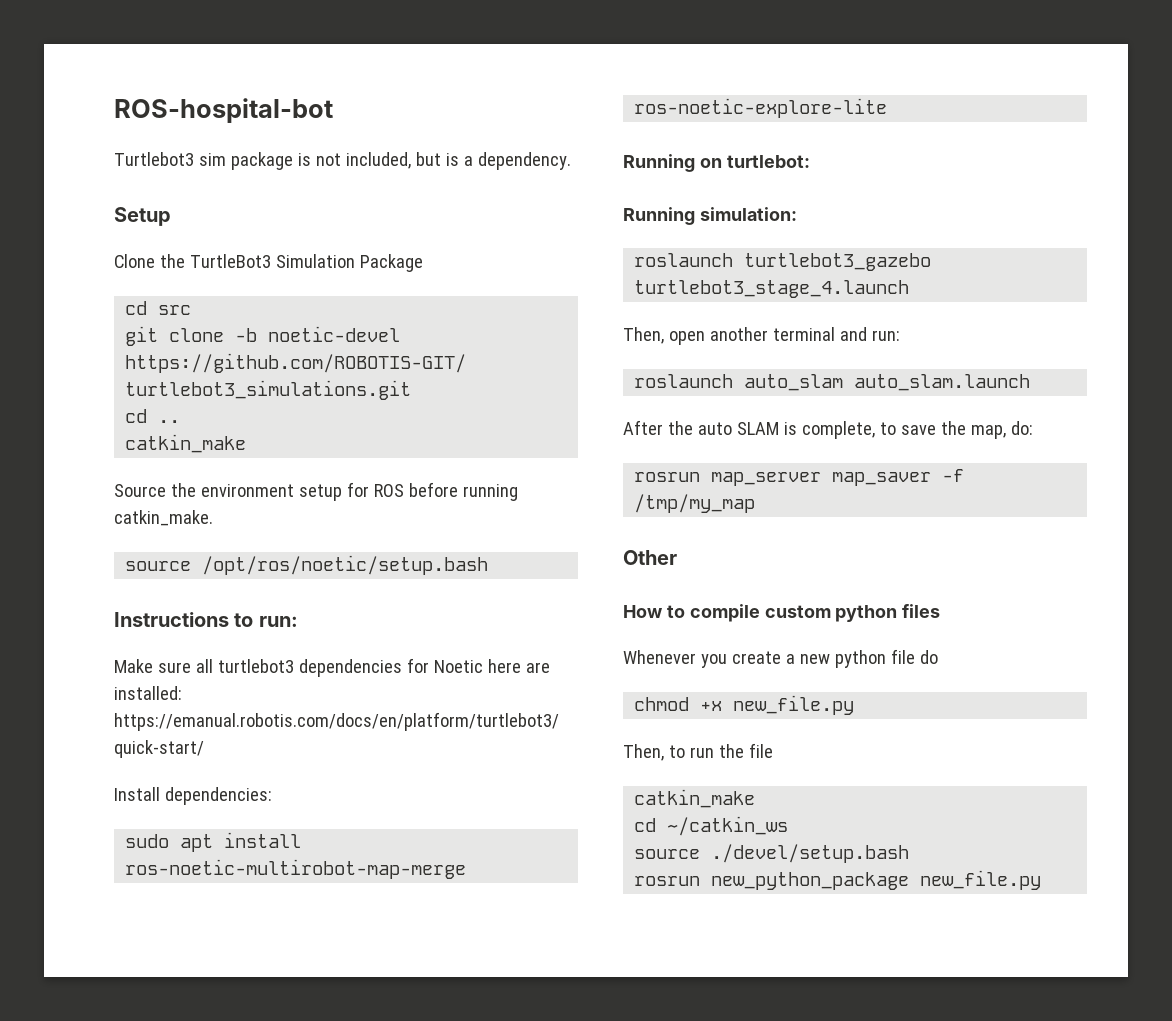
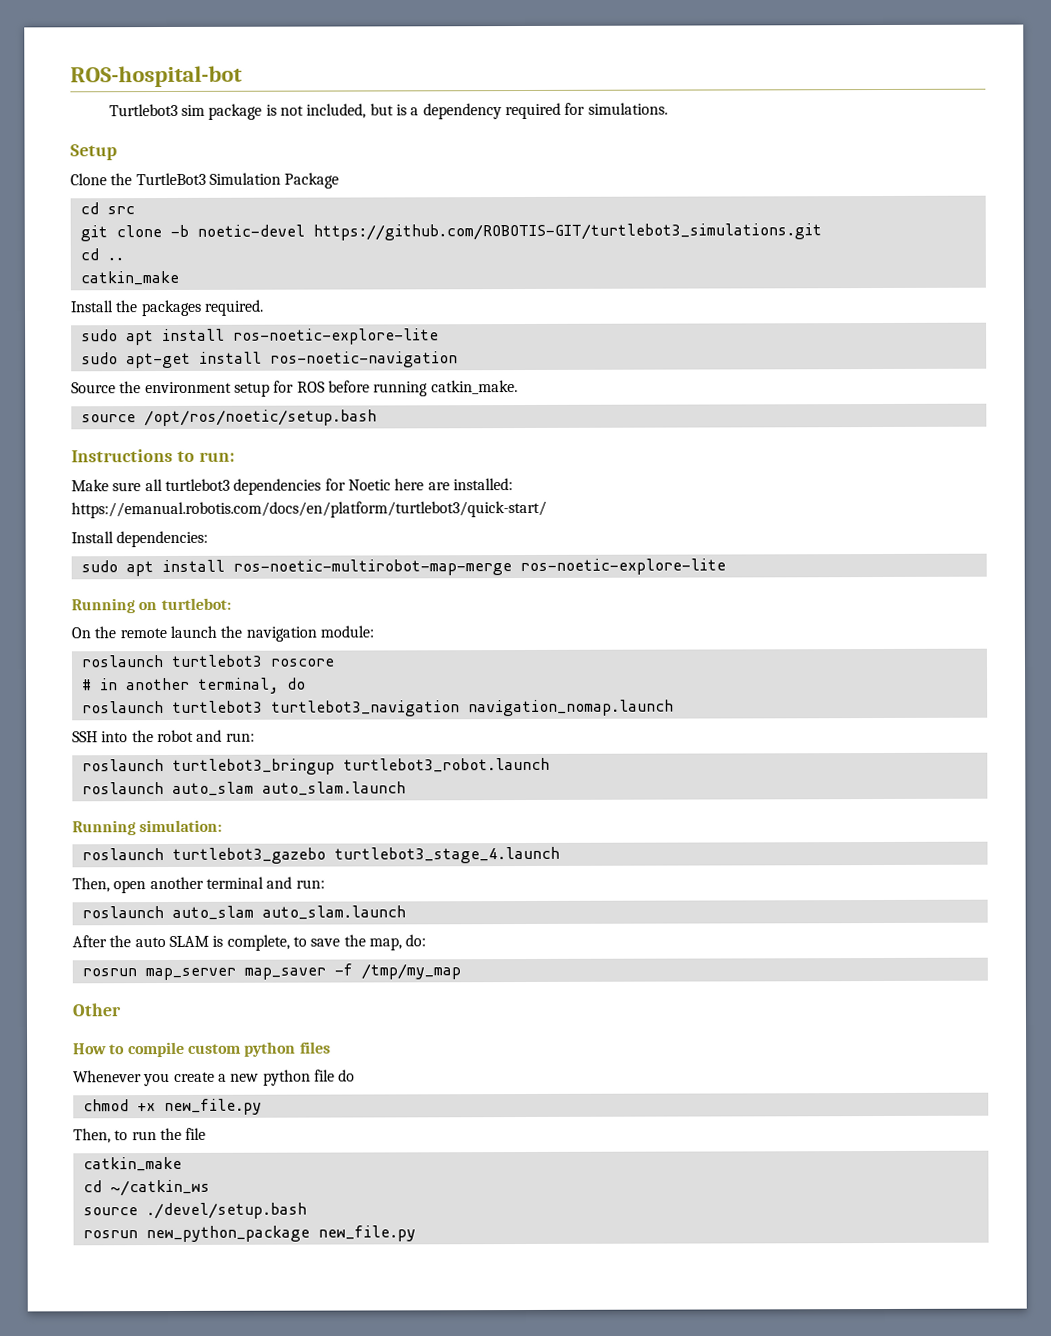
[477,152,571,170] dependency. -> [422,102,668,120] dependency required for simulations.
(247, 443) none -> [70,299,264,317] [80,328,439,346] [80,351,458,369] // Install the packages required. // sudo apt install ros-noetic-explore-lite // sudo apt-get install ros-noetic-navigation
(810, 161) none -> [71,625,374,642] [80,654,334,668] [81,677,306,694] [81,699,674,717] [72,729,255,743] [81,757,550,775] [81,781,406,796] // On the remote launch the navigation module: // roslaunch turtlebot3 roscore // # in another terminal, do // roslaunch turtlebot3 turtlebot3_navigation navigation_nomap.launch // SSH into the robot and run: // roslaunch turtlebot3_bringup turtlebot3_robot.launch // roslaunch auto_slam auto_slam.launch

